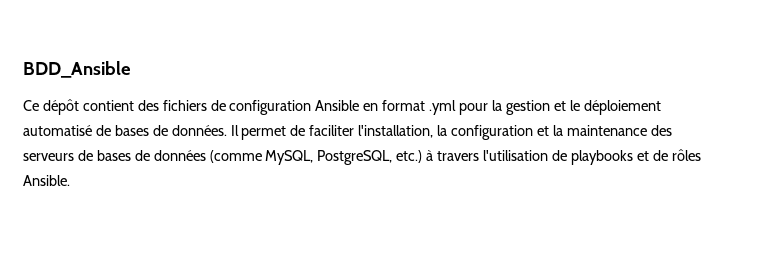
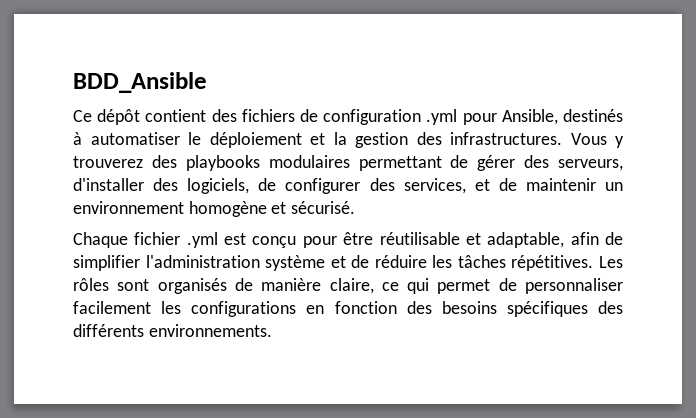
[315,100,661,115] [23,125,672,140] [23,149,701,165] [23,175,70,186] Ansible en format .yml pour la gestion et le déploiement automatisé de bases de données. Il permet de faciliter l'installation, la configuration et la maintenance des serveurs de bases de données (comme MySQL, PostgreSQL, etc.) à travers l'utilisation de playbooks et de rôles Ansible. -> [426,109,623,125] [73,132,624,148] [73,155,623,171] [73,178,624,194] [73,201,356,217] [73,232,624,248] [73,255,623,271] [73,278,623,294] [73,301,623,317] [73,324,272,337] .yml pour Ansible, destinés à automatiser le déploiement et la gestion des infrastructures. Vous y trouverez des playbooks modulaires permettant de gérer des serveurs, d'installer des logiciels, de configurer des services, et de maintenir un environnement homogène et sécurisé. // Chaque fichier .yml est conçu pour être réutilisable et adaptable, afin de simplifier l'administration système et de réduire les tâches répétitives. Les rôles sont organisés de manière claire, ce qui permet de personnaliser facilement les configurations en fonction des besoins spécifiques des différents environnements.

